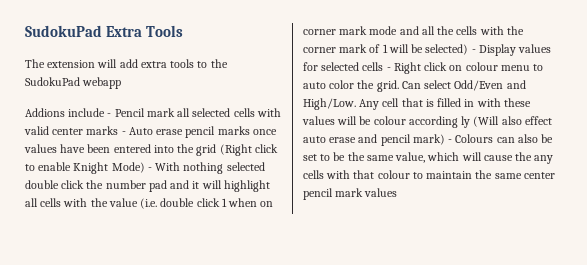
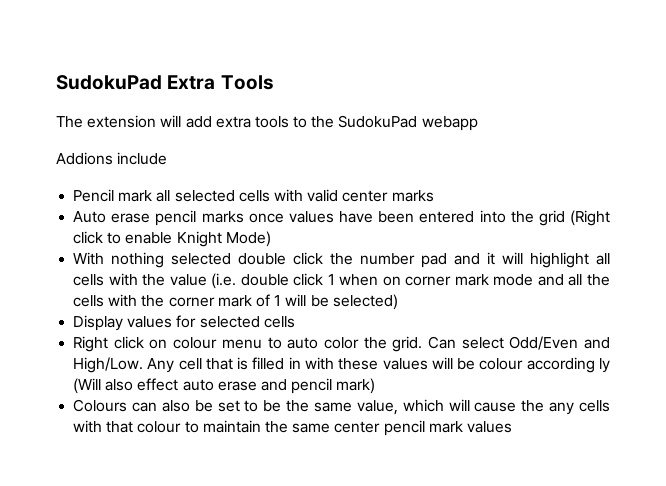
[107,113,112,117] - -> (168, 158) //
[121,131,126,135] - -> (434, 196) //
[147,167,152,171] - -> (271, 239) //
[471,49,476,53] - -> (398, 302) //
[386,67,391,71] - -> (295, 322) //
[448,139,453,143] - -> (376, 386) //

